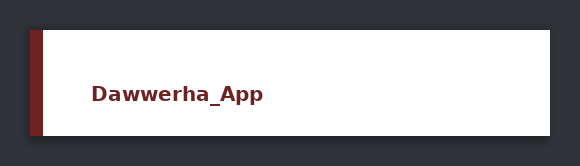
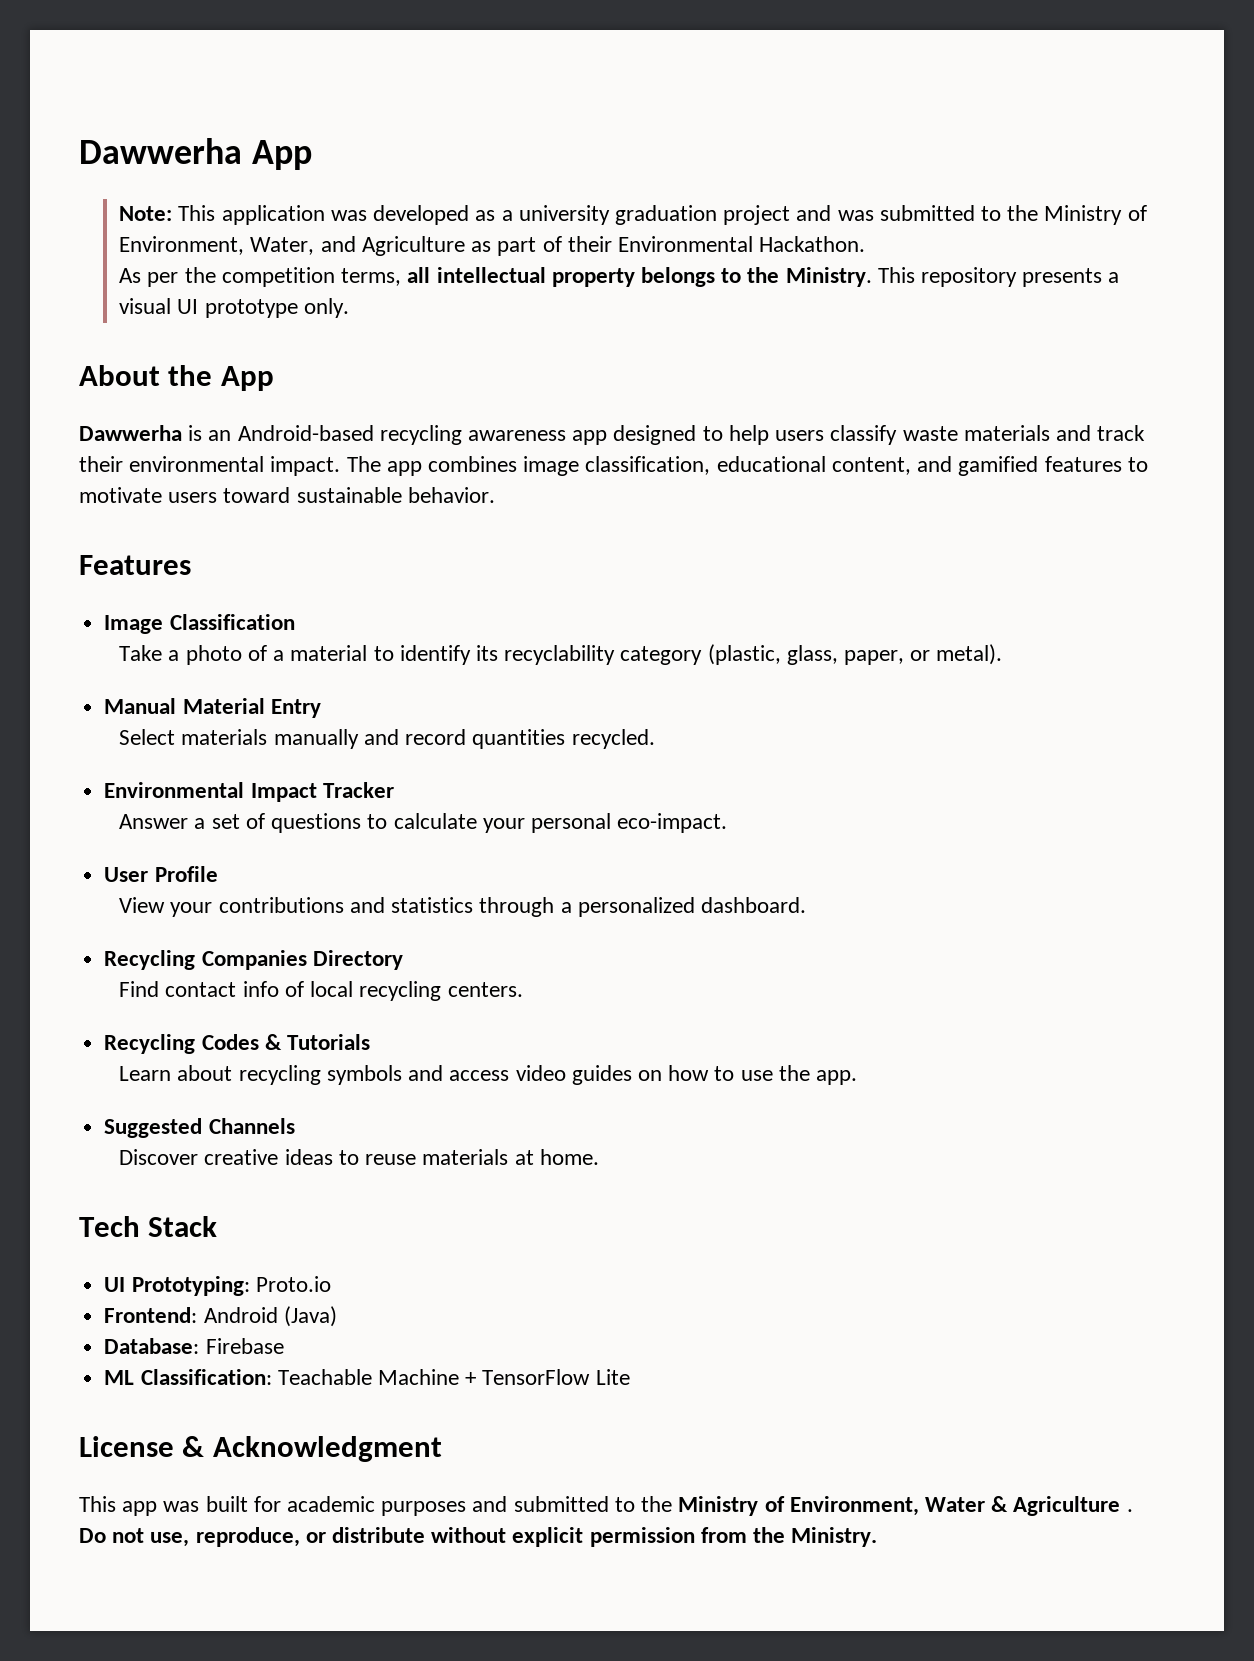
[91,86,263,106] Dawwerha_App -> [79,138,312,170] [119,205,1147,225] [119,236,866,256] [119,267,1120,287] [119,298,349,318] [79,365,274,391] [79,425,1146,445] [79,456,1148,476] [79,487,495,503] [79,555,191,575] [104,614,295,634] [119,644,1003,665] [104,698,321,718] [119,729,655,749] [104,782,394,802] [119,813,728,833] [104,866,218,882] [119,897,806,917] [104,950,403,970] [119,981,523,1001] [104,1034,370,1054] [119,1065,857,1085] [104,1118,295,1138] [119,1149,599,1165] [79,1216,218,1237] [104,1276,331,1296] [104,1306,337,1327] [104,1338,284,1354] [104,1369,630,1385] [79,1436,442,1462] [79,1496,1133,1516] [79,1527,878,1547] Dawwerha App // Note: This application was developed as a university graduation project and was submitted to the Ministry of Environment, Water, and Agriculture as part of their Environmental Hackathon. // As per the competition terms, all intellectual property belongs to the Ministry. This repository presents a visual UI prototype only. // About the App // Dawwerha is an Android-based recycling awareness app designed to help users classify waste materials and track their environmental impact. The app combines image classification, educational content, and gamified features to motivate users toward sustainable behavior. // Features // Image Classification // Take a photo of a material to identify its recyclability category (plastic, glass, paper, or metal). // Manual Material Entry // Select materials manually and record quantities recycled. // Environmental Impact Tracker // Answer a set of questions to calculate your personal eco-impact. // User Profile // View your contributions and statistics through a personalized dashboard. // Recycling Companies Directory // Find contact info of local recycling centers. // Recycling Codes & Tutorials // Learn about recycling symbols and access video guides on how to use the app. // Suggested Channels // Discover creative ideas to reuse materials at home. // Tech Stack // UI Prototyping: Proto.io // Frontend: Android (Java) // Database: Firebase // ML Classification: Teachable Machine + TensorFlow Lite // License & Acknowledgment // This app was built for academic purposes and submitted to the Ministry of Environment, Water & Agriculture . // Do not use, reproduce, or distribute without explicit permission from the Ministry.

